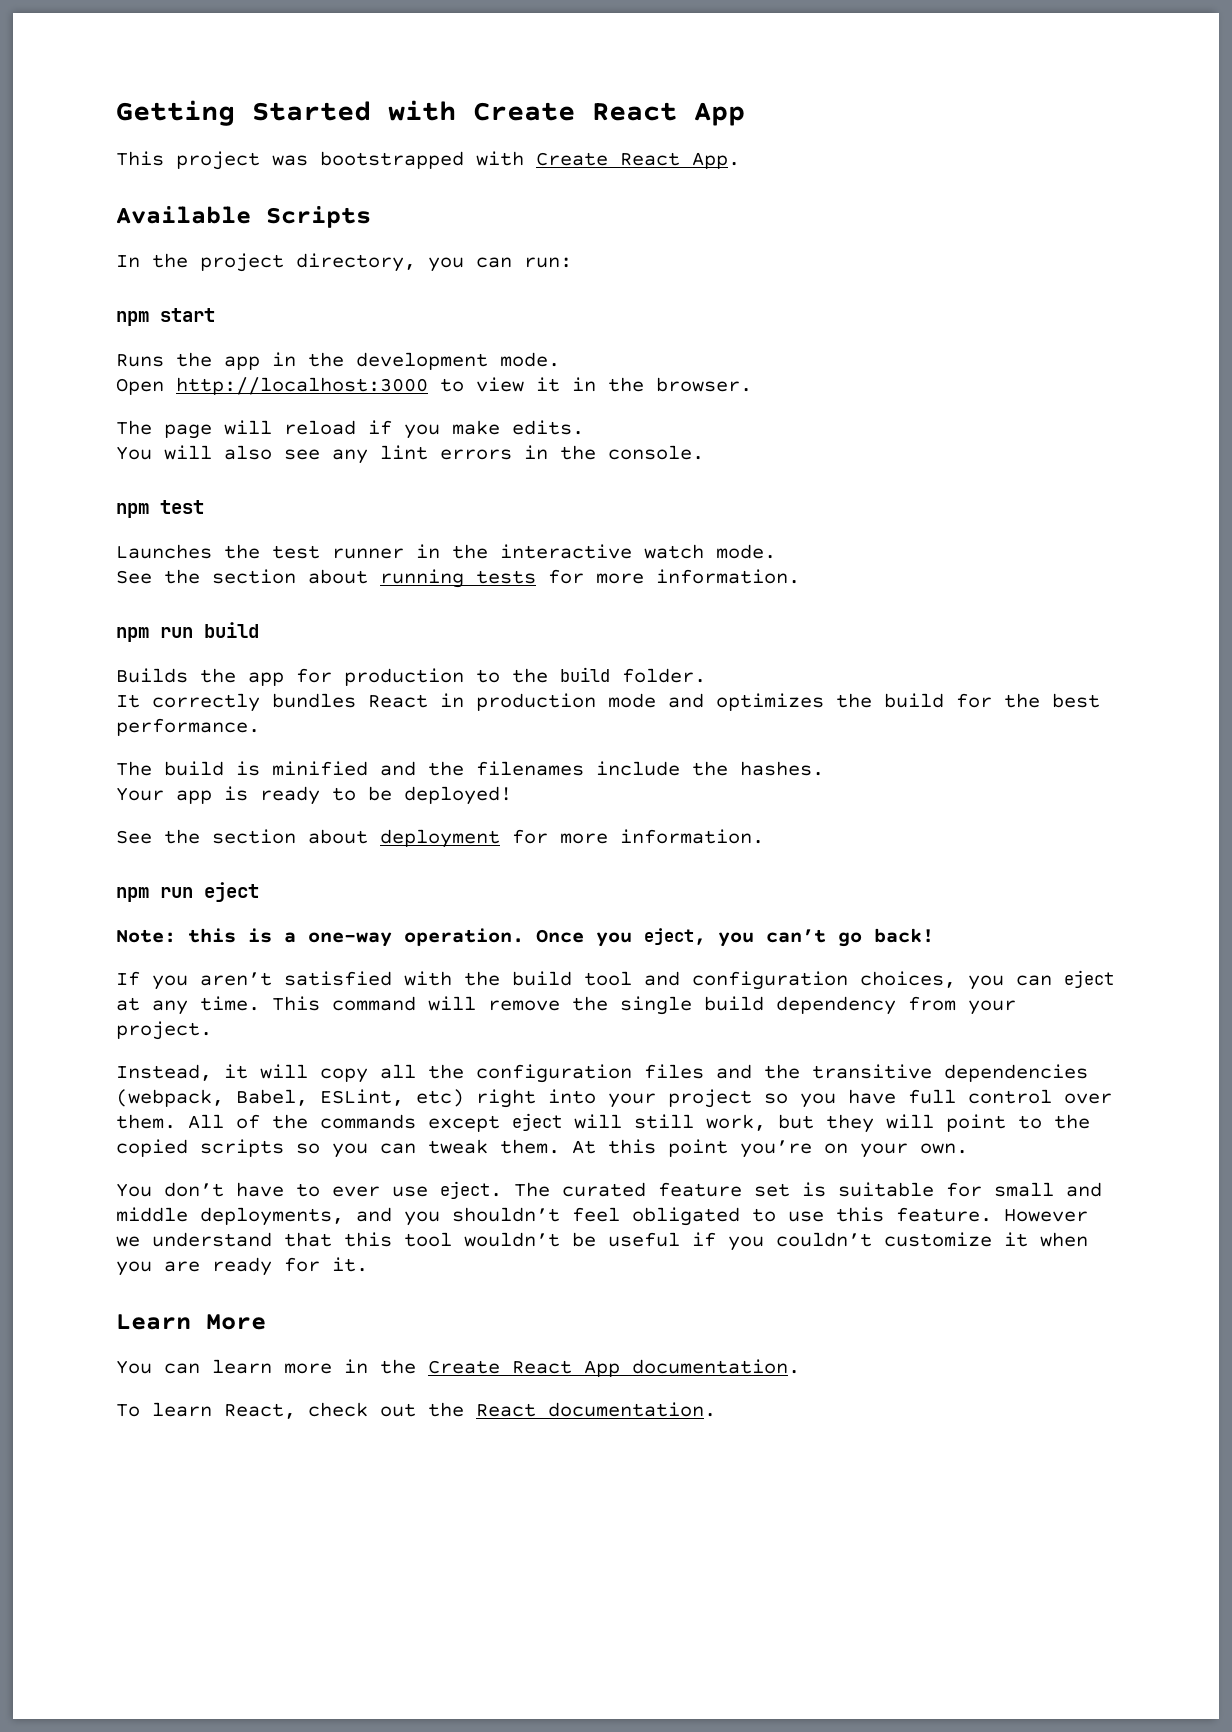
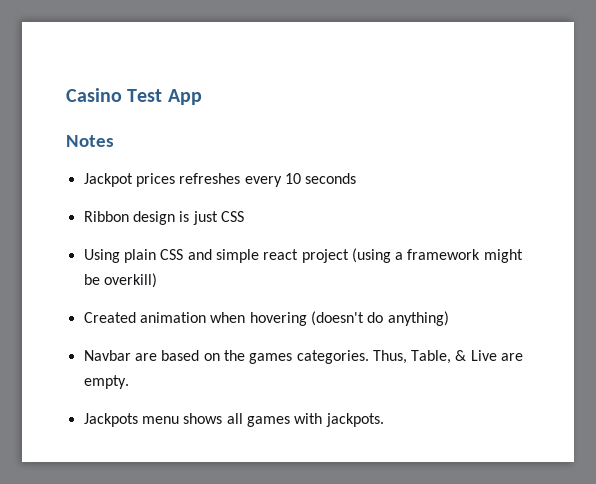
[116,100,745,126] [116,151,740,170] [116,206,371,228] [116,253,572,272] [116,308,215,326] [116,352,560,370] [116,377,752,395] [116,420,584,439] [116,445,704,464] [116,500,204,518] [116,544,776,559] [116,569,800,588] [116,622,259,642] [116,667,706,686] [116,693,1100,712] [116,718,260,736] [116,761,824,776] [116,786,512,805] [116,829,764,848] [116,882,259,902] [116,928,934,947] [116,970,1114,990] [116,996,1016,1015] [116,1021,212,1040] [116,1064,1088,1083] [116,1089,1112,1108] [116,1113,1090,1133] [116,1139,968,1158] [116,1181,1102,1199] [116,1207,1088,1226] [116,1232,1088,1251] [116,1257,368,1276] [116,1314,266,1330] [116,1359,800,1377] [116,1402,716,1419] Getting Started with Create React App // This project was bootstrapped with Create React App. // Available Scripts // In the project directory, you can run: // npm start // Runs the app in the development mode. // Open http://localhost:3000 to view it in the browser. // The page will reload if you make edits. // You will also see any lint errors in the console. // npm test // Launches the test runner in the interactive watch mode. // See the section about running tests for more information. // npm run build // Builds the app for production to the build folder. // It correctly bundles React in production mode and optimizes the build for the best performance. // The build is minified and the filenames include the hashes. // Your app is ready to be deployed! // See the section about deployment for more information. // npm run eject // Note: this is a one-way operation. Once you eject, you can’t go back! // If you aren’t satisfied with the build tool and configuration choices, you can eject at any time. This command will remove the single build dependency from your project. // Instead, it will copy all the configuration files and the transitive dependencies (webpack, Babel, ESLint, etc) right into your project so you have full control over them. All of the commands except eject will still work, but they will point to the copied scripts so you can tweak them. At this point you’re on your own. // You don’t have to ever use eject. The curated feature set is suitable for small and middle deployments, and you shouldn’t feel obligated to use this feature. However we understand that this tool wouldn’t be useful if you couldn’t customize it when you are ready for it. // Learn More // You can learn more in the Create React App documentation. // To learn React, check out the React documentation. -> [66,88,202,105] [66,135,114,147] [83,173,357,187] [83,211,244,225] [83,248,523,263] [83,273,157,288] [83,311,449,326] [83,350,524,364] [83,375,129,389] [83,413,384,427] Casino Test App // Notes // Jackpot prices refreshes every 10 seconds // Ribbon design is just CSS // Using plain CSS and simple react project (using a framework might be overkill) // Created animation when hovering (doesn't do anything) // Navbar are based on the games categories. Thus, Table, & Live are empty. // Jackpots menu shows all games with jackpots.

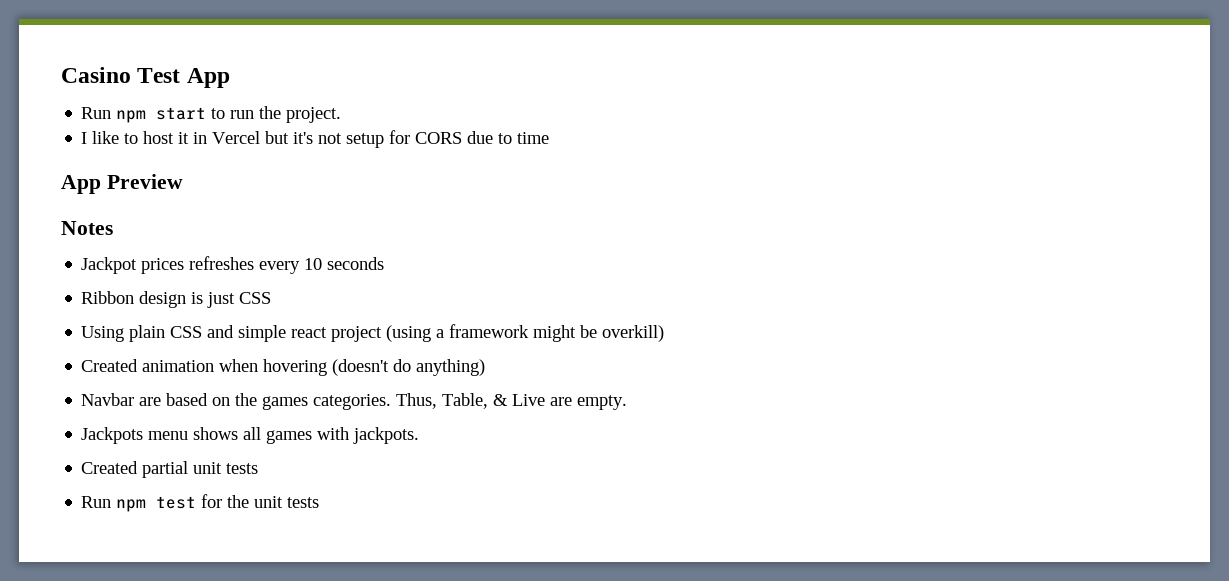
(202, 97) none -> [81,106,342,123] [81,130,550,148] [61,174,183,194] // Run npm start to run the project. // I like to host it in Vercel but it's not setup for CORS due to time // App Preview
(384, 420) none -> [81,461,259,478] [81,494,320,512] // Created partial unit tests // Run npm test for the unit tests

